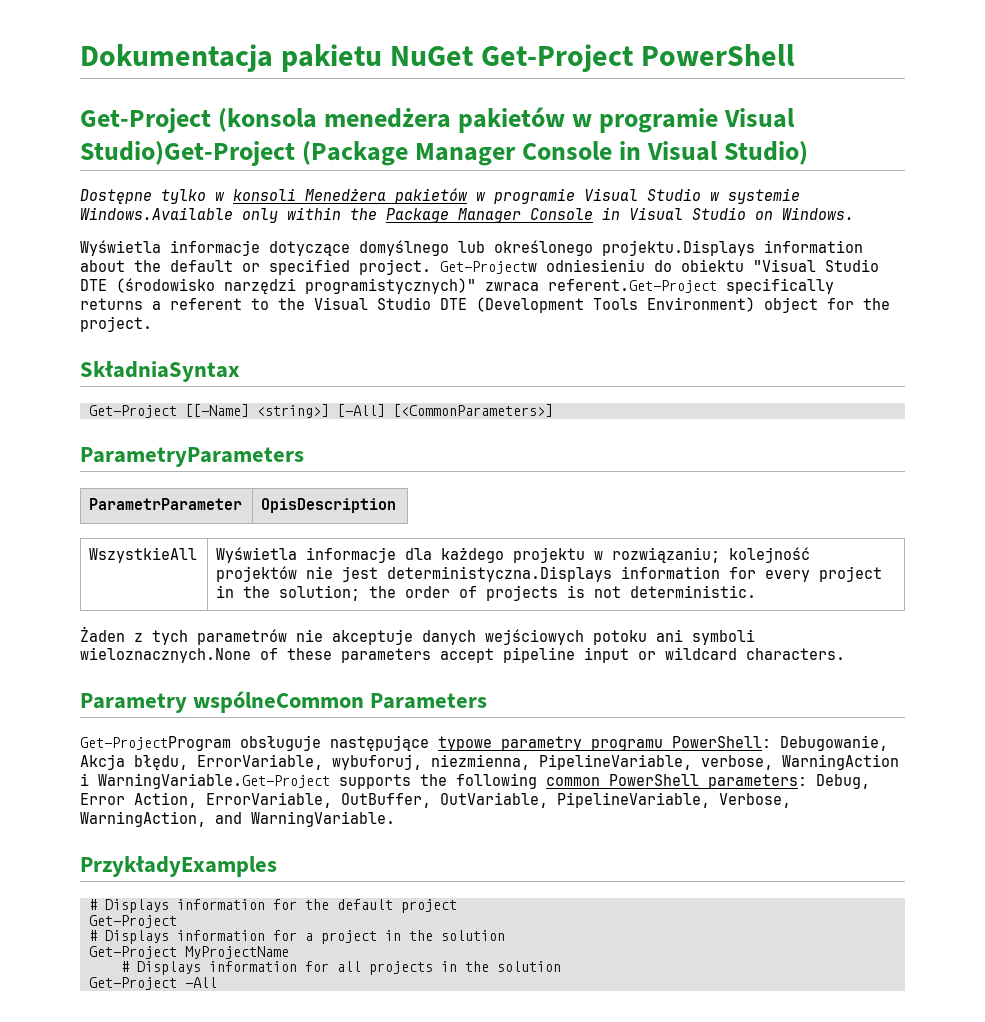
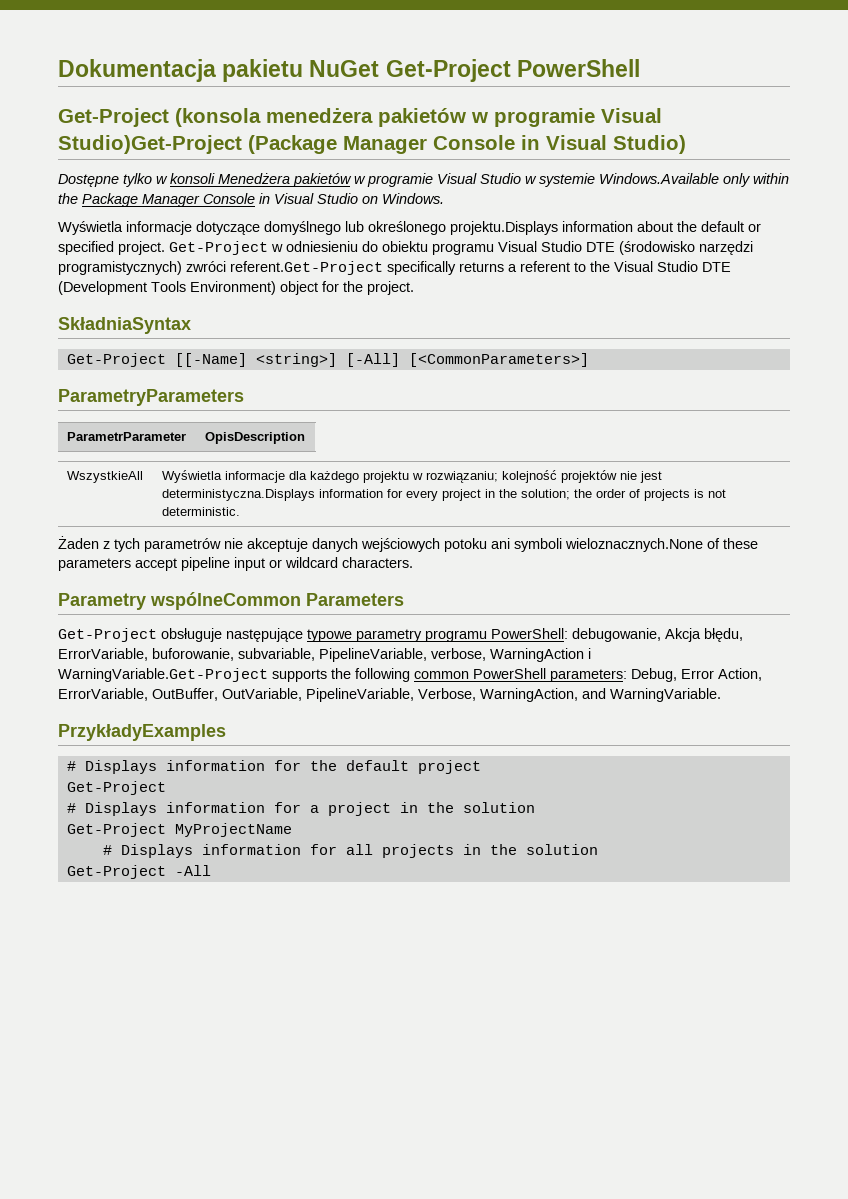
[440,261,537,274] Get-Projectw -> [169,241,283,255] Get-Project w
[753,259,816,272] "Visual -> [432,241,537,255] programu Visual
[305,278,539,294] programistycznych)" zwraca -> [58,261,226,275] programistycznych) zwróci
[80,736,231,751] Get-ProjectProgram -> [58,628,157,642] Get-Project
[780,735,888,751] Debugowanie, -> [572,628,661,642] debugowanie,
[332,754,530,770] wybuforuj, niezmienna, -> [152,648,315,661] buforowanie, subvariable,

